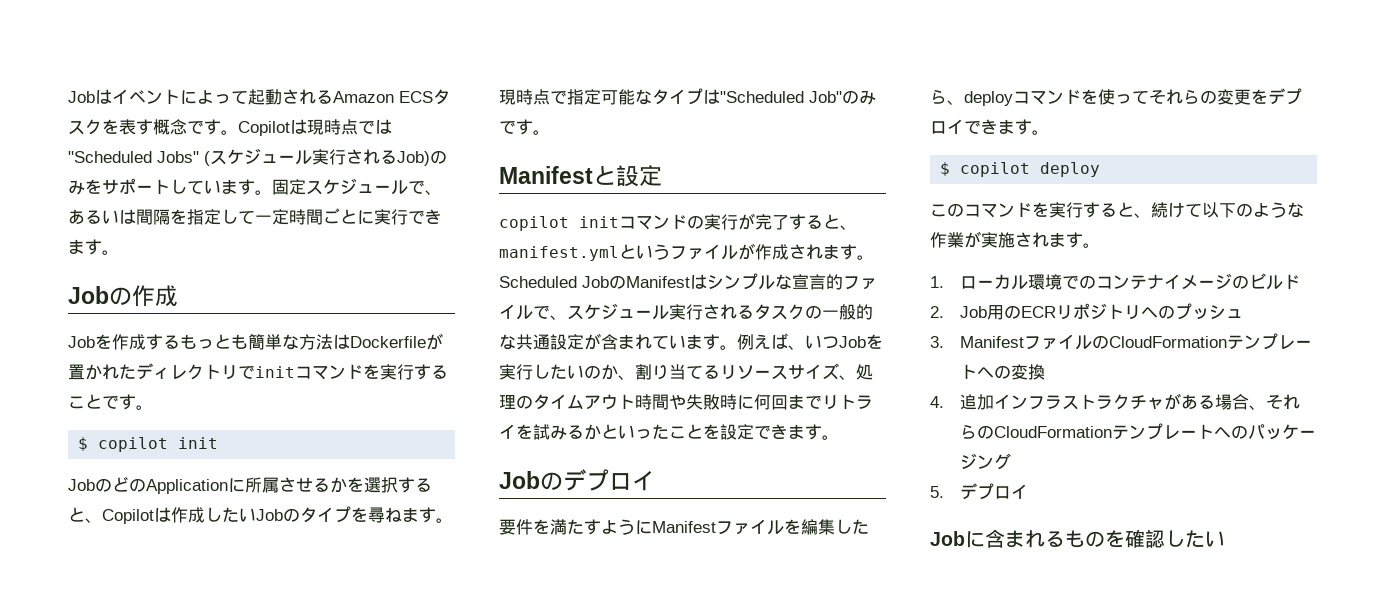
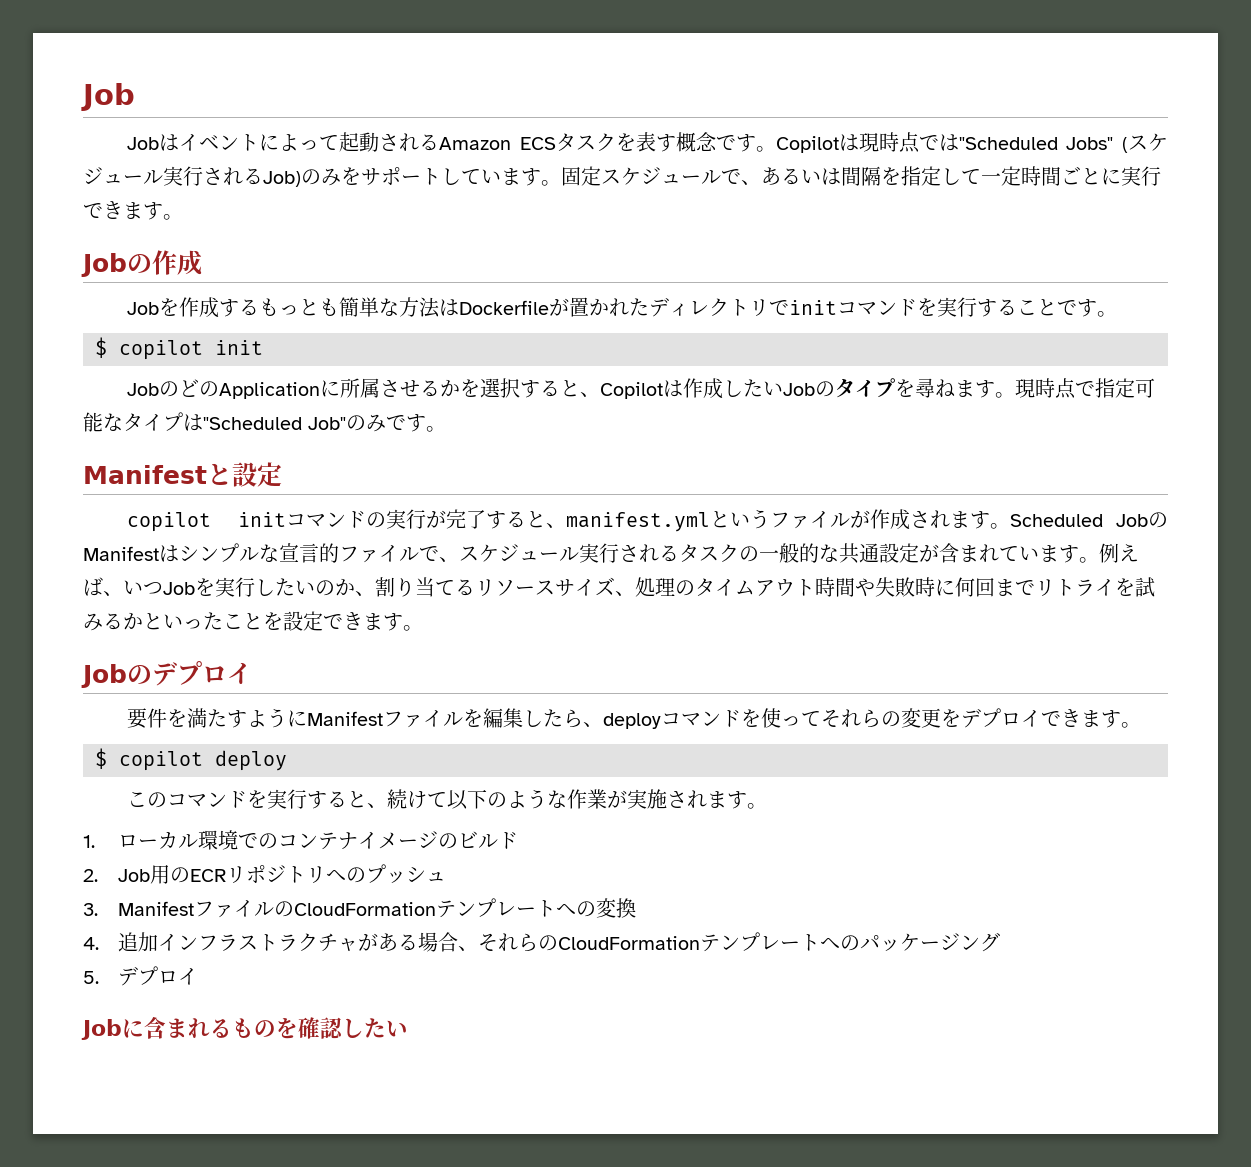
[68,91,95,103] Job -> [81,83,135,111] [126,137,159,150] Job // Job

